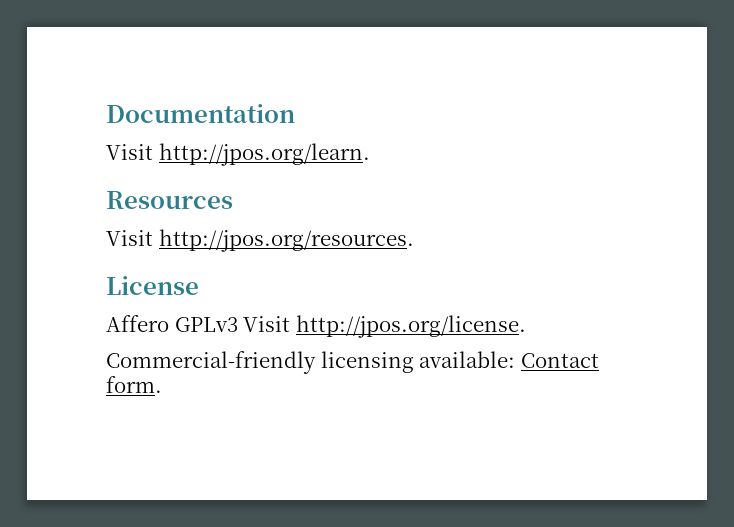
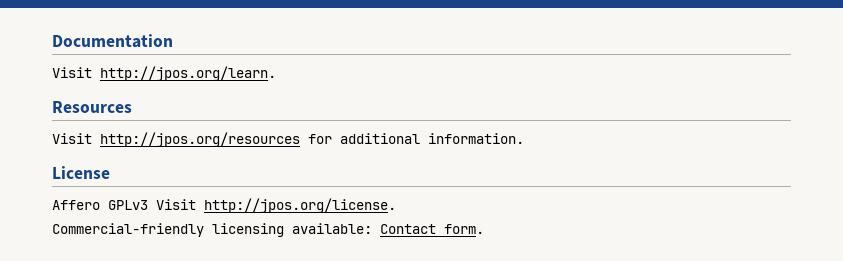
[158,229,414,252] http://jpos.org/resources. -> [100,132,524,147] http://jpos.org/resources for additional information.

